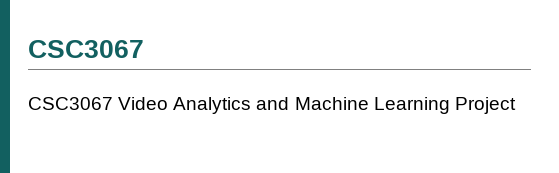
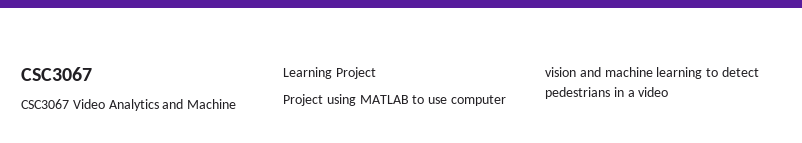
(516, 105) none -> [283,94,506,106] [545,67,759,79] [545,87,669,99] // Project using MATLAB to use computer vision and machine learning to detect pedestrians in a video

